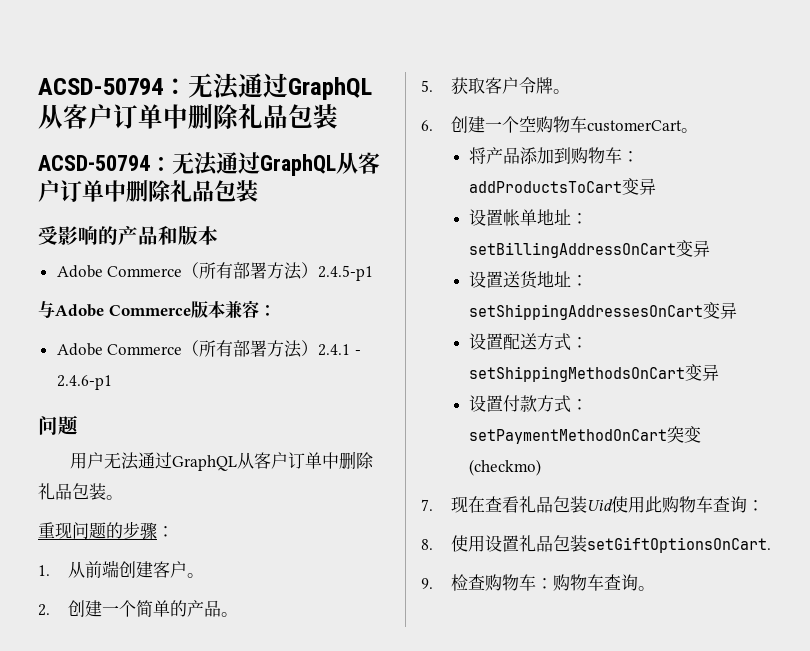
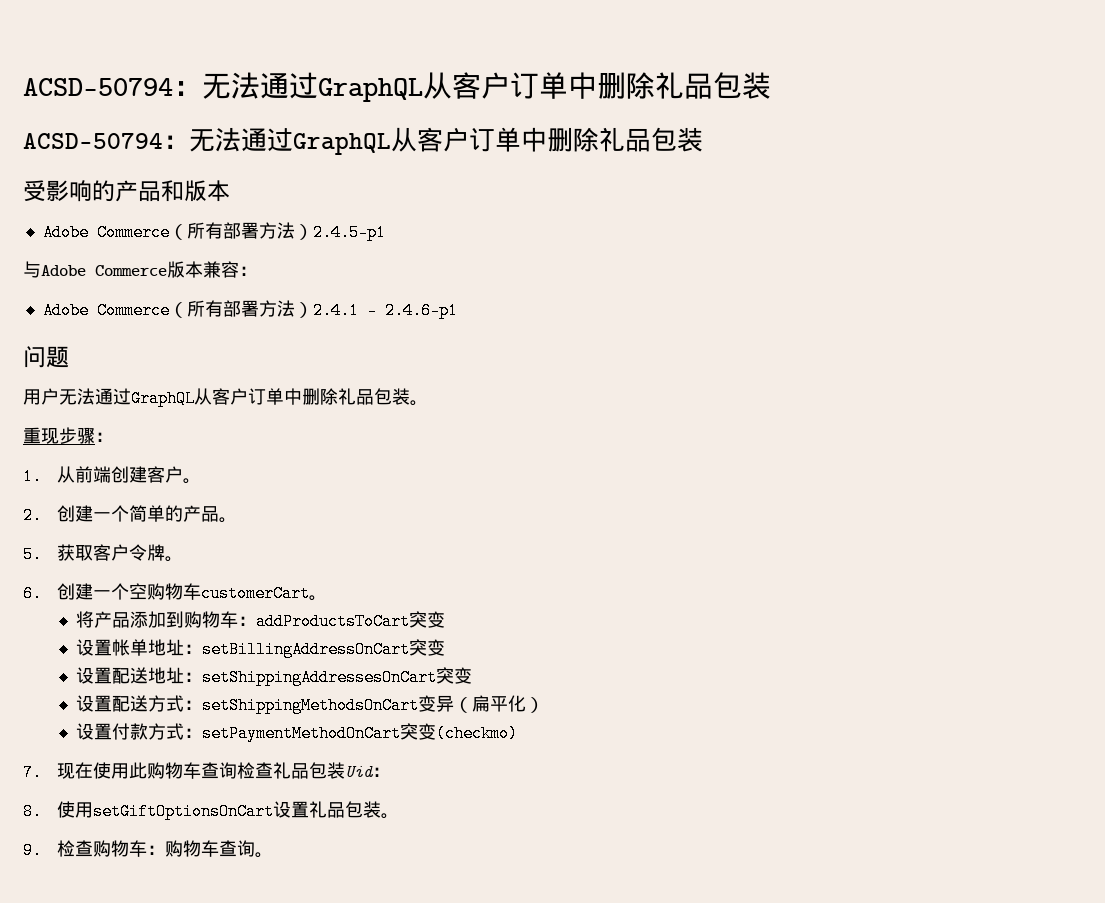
[72,522,123,539] 问题的 -> (59, 436) none
[622,178,657,195] 变异 -> [409,611,446,628] 突变
[676,240,711,257] [469,271,539,289] 变异 // 设置送货 -> [409,639,446,656] [76,667,149,684] 突变 // 设置配送
[703,302,738,319] 变异 -> [436,667,473,684] 突变
(720, 372) none -> [454,695,545,713] （扁平化）
[484,496,747,513] 查看礼品包装Uid使用此购物车查询 -> [92,762,373,779] 使用此购物车查询检查礼品包装Uid
(485, 543) none -> [92,803,274,820] setGiftOptionsOnCart
[586,537,771,553] setGiftOptionsOnCart. -> [380,813,399,819] 。

